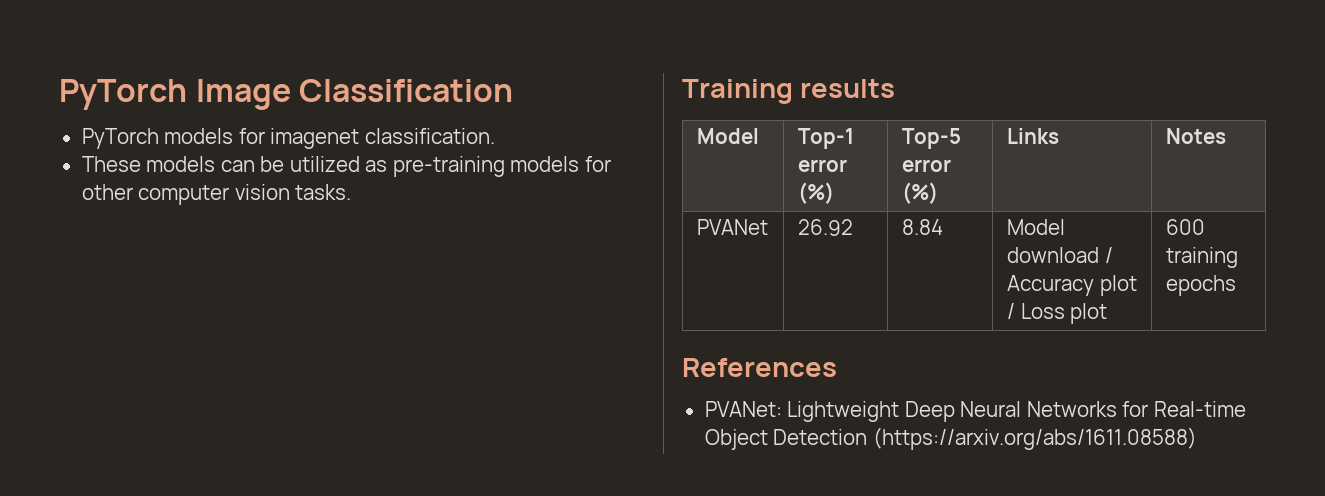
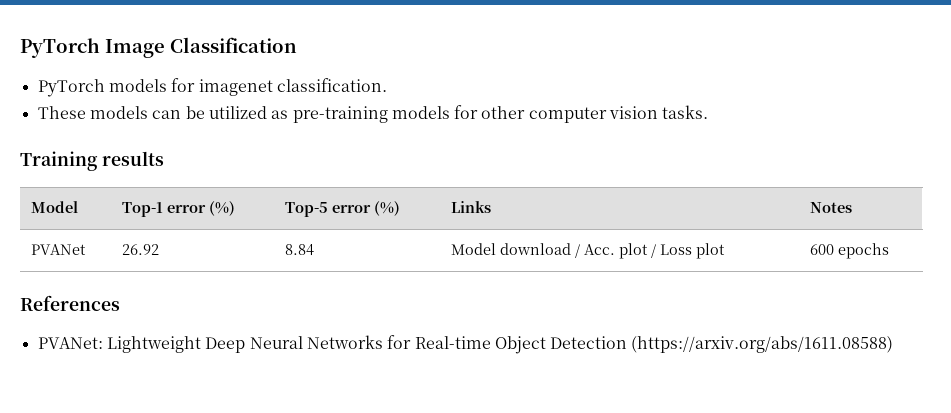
[1006,275,1094,296] Accuracy -> [584,244,616,255] Acc.
[1165,247,1238,268] training -> (835, 249) none

